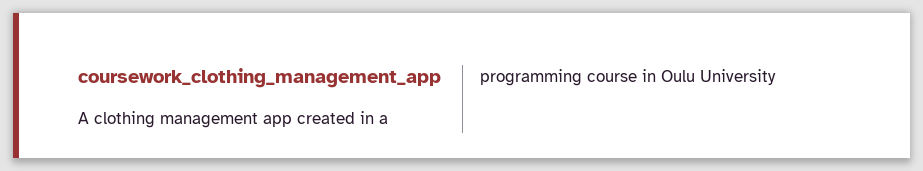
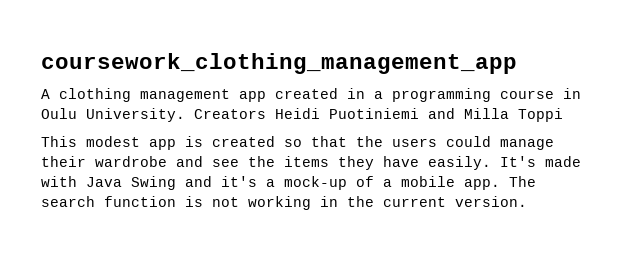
[700,69,776,85] University -> [86,108,563,122] [41,136,554,150] [41,156,581,170] [41,176,536,190] [41,196,527,210] University. Creators Heidi Puotiniemi and Milla Toppi // This modest app is created so that the users could manage their wardrobe and see the items they have easily. It's made with Java Swing and it's a mock-up of a mobile app. The search function is not working in the current version.

